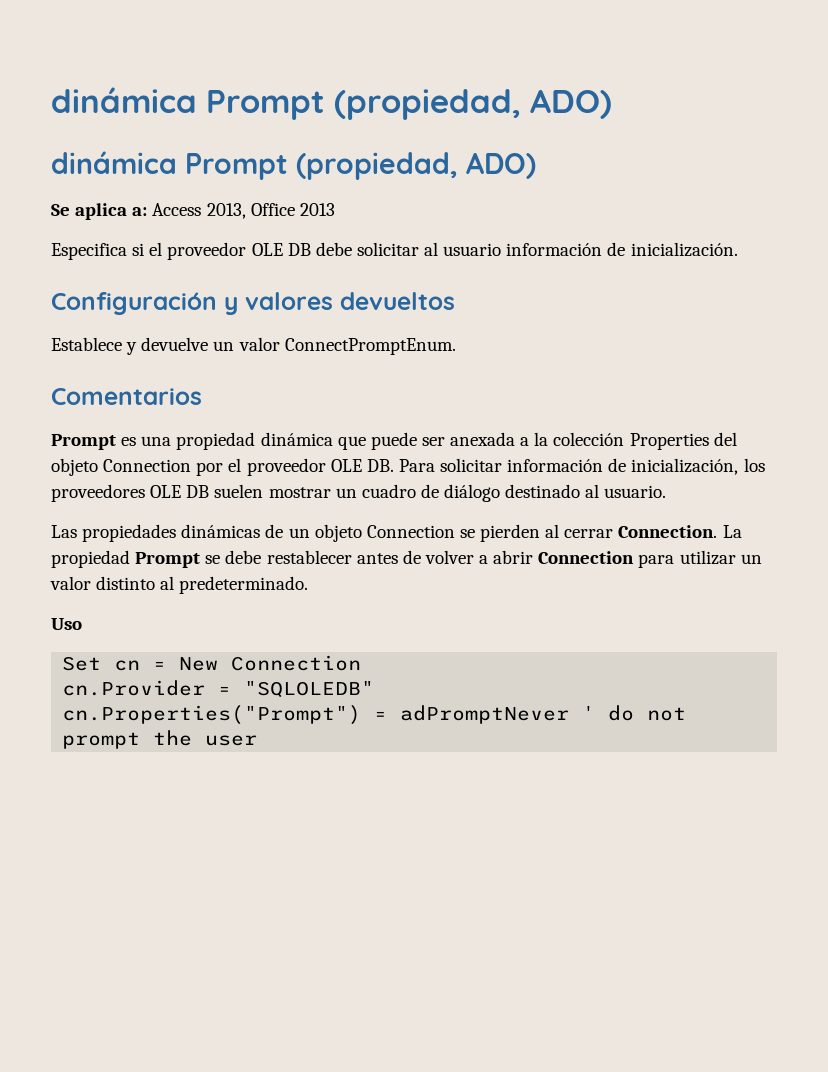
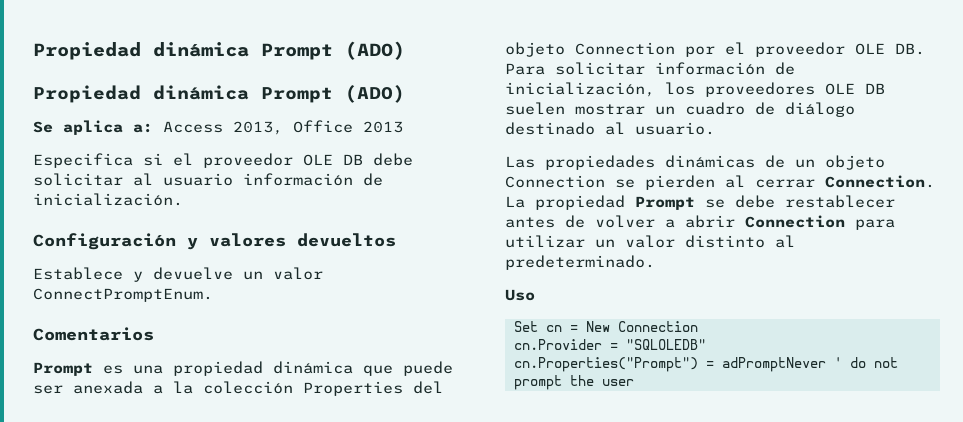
[51,87,612,120] [51,151,536,180] dinámica Prompt (propiedad, ADO) // dinámica Prompt (propiedad, ADO) -> [33,41,405,60] [33,85,405,103] Propiedad dinámica Prompt (ADO) // Propiedad dinámica Prompt (ADO)

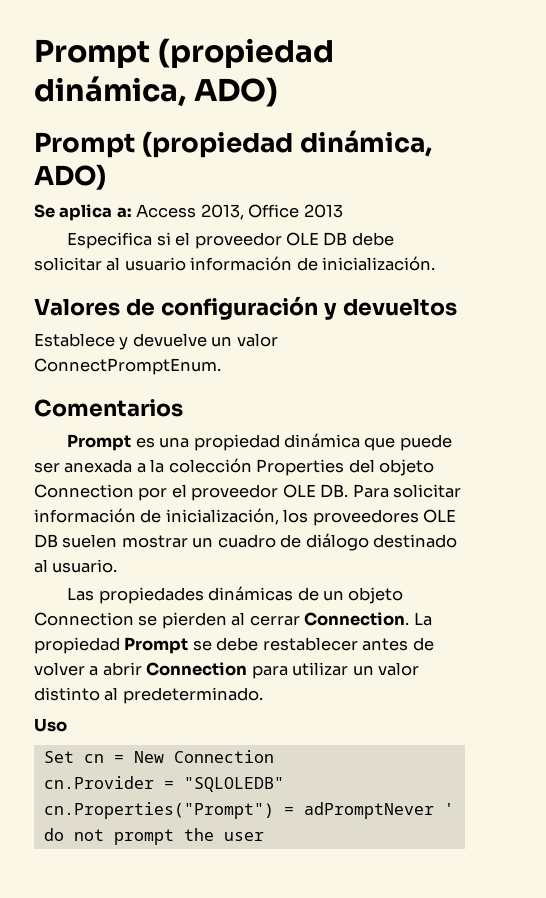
[33,41,405,60] [33,85,405,103] Propiedad dinámica Prompt (ADO) // Propiedad dinámica Prompt (ADO) -> [34,38,335,68] [34,76,279,107] [34,130,433,158] [34,164,106,190] Prompt (propiedad dinámica, ADO) // Prompt (propiedad dinámica, ADO)
[33,233,286,250] Configuración y valores -> [34,296,337,320] Valores de configuración y

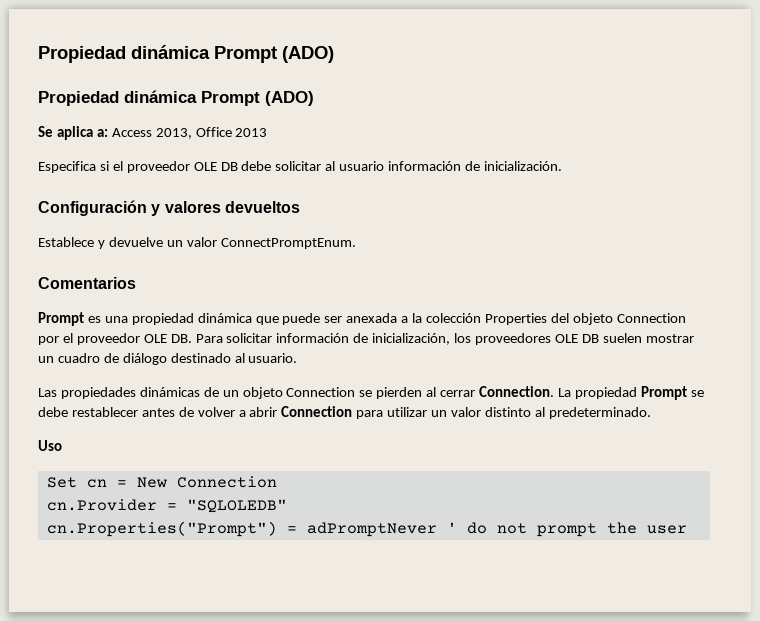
[34,38,335,68] [34,76,279,107] [34,130,433,158] [34,164,106,190] Prompt (propiedad dinámica, ADO) // Prompt (propiedad dinámica, ADO) -> [38,45,334,63] [38,90,314,106] Propiedad dinámica Prompt (ADO) // Propiedad dinámica Prompt (ADO)
[34,296,337,320] Valores de configuración y -> [38,200,221,216] Configuración y valores

